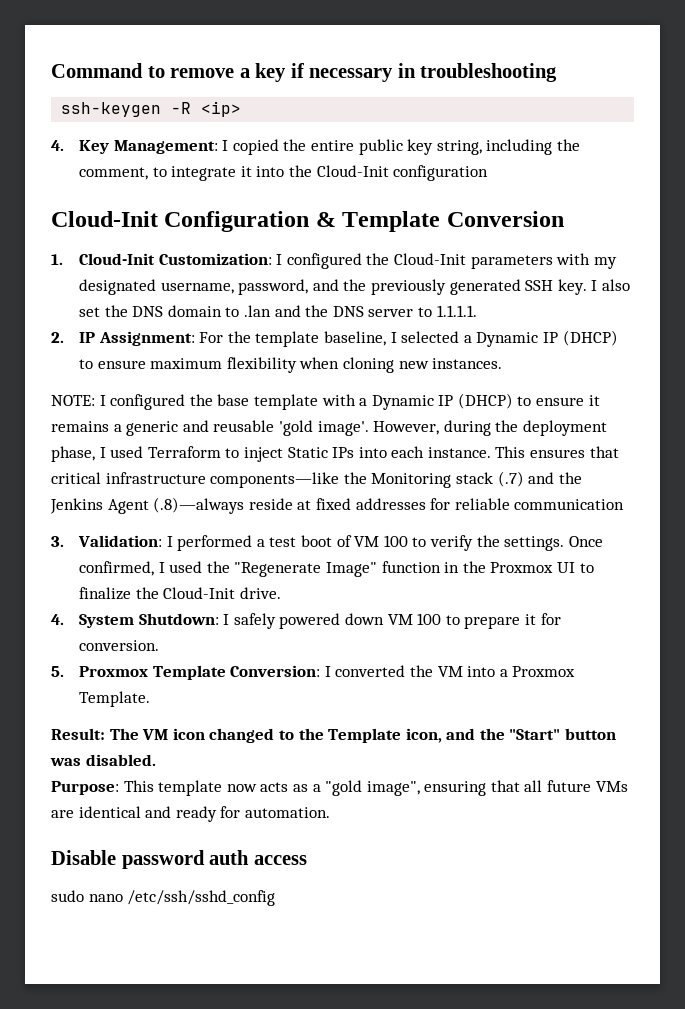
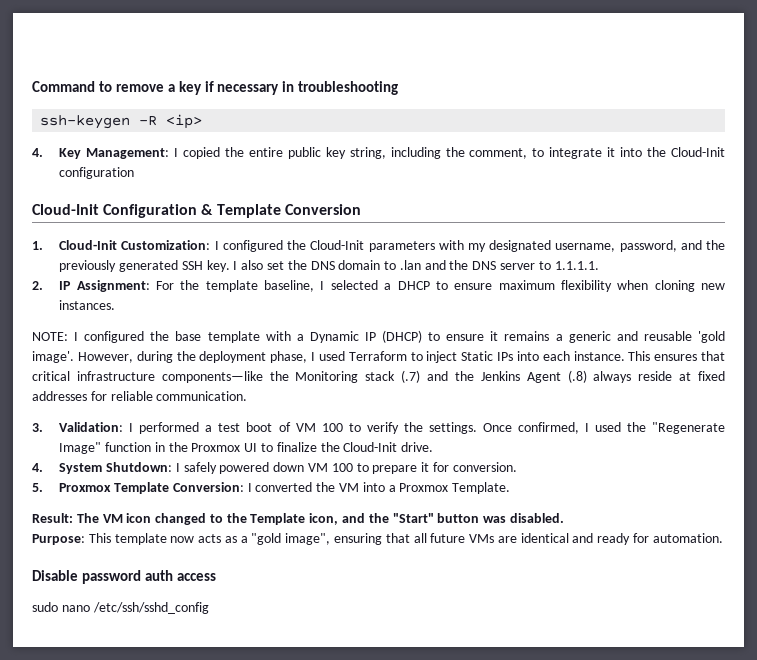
[476,330,618,347] Dynamic IP (DHCP) -> [397,281,430,290] DHCP
[153,497,245,514] (.8)—always -> [567,370,632,383] (.8) always
[514,499,625,510] communication -> [156,391,248,401] communication.

